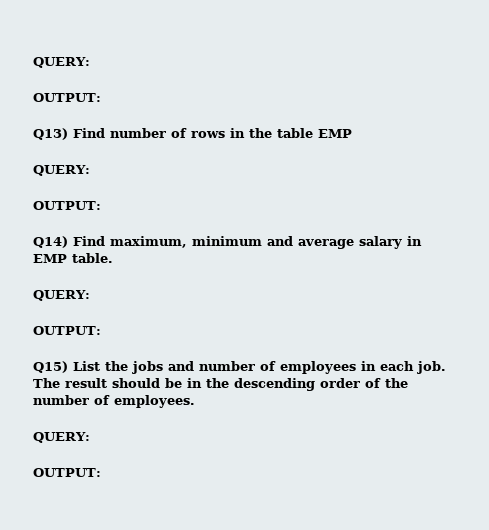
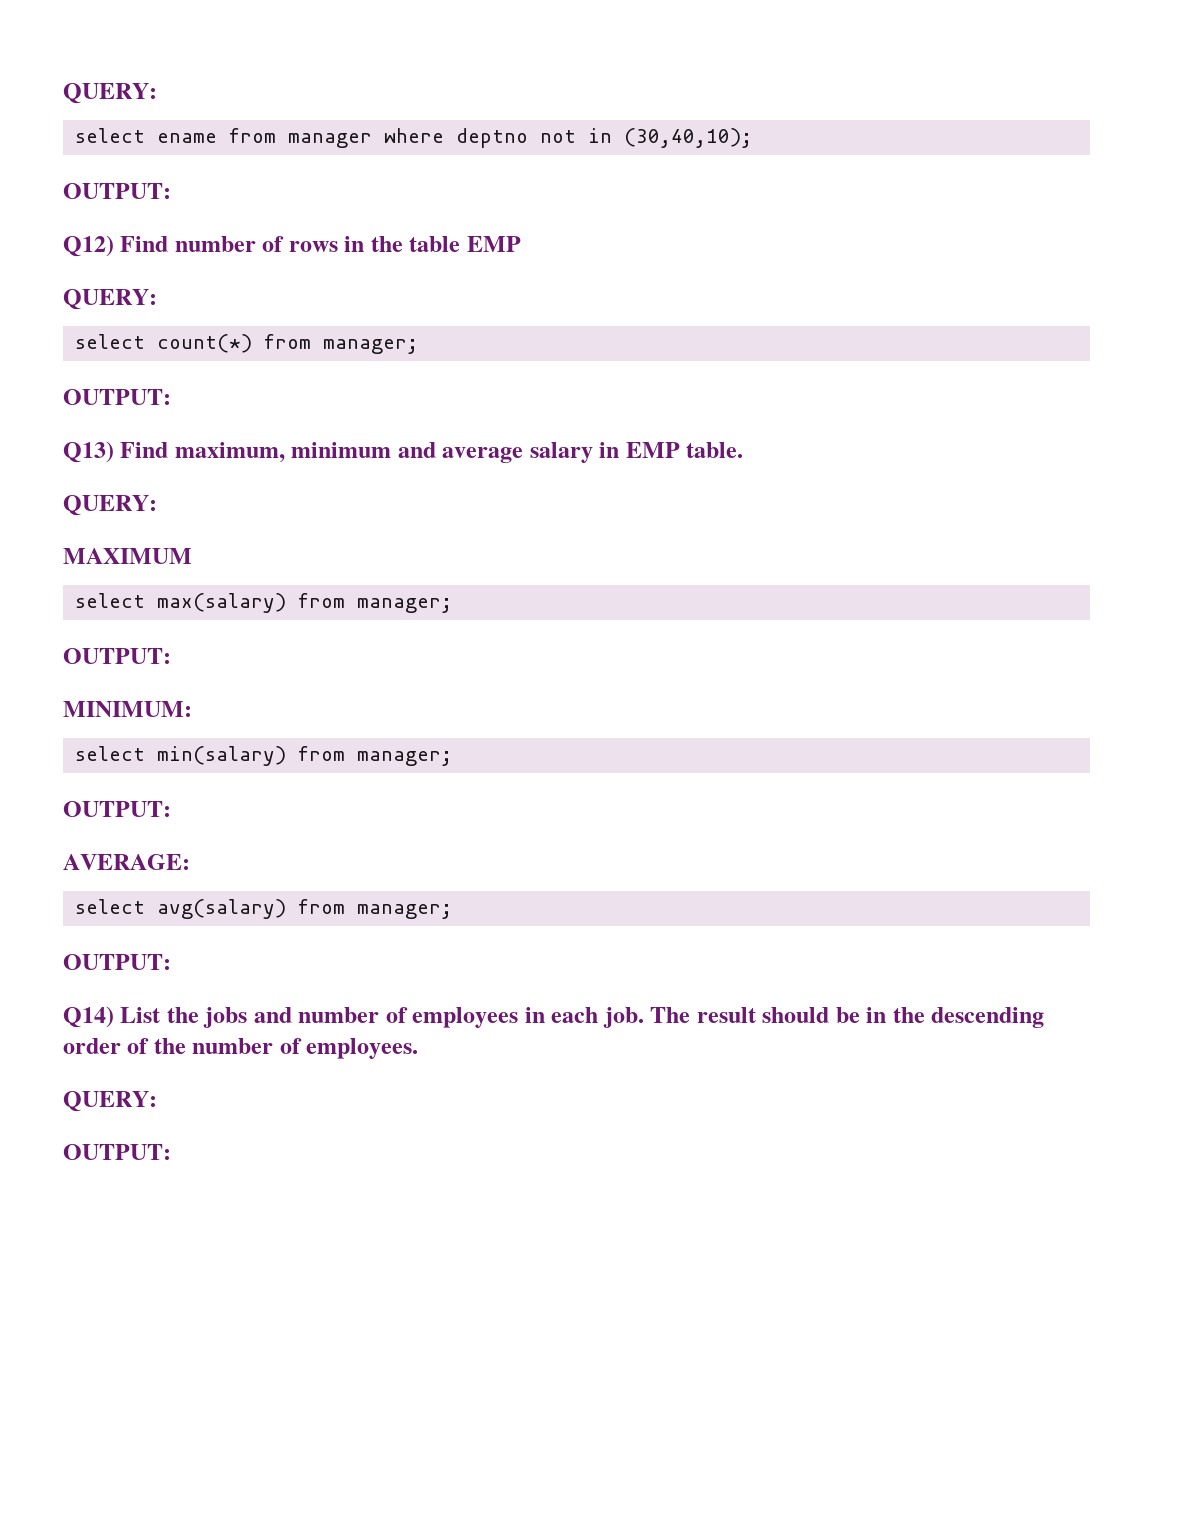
[33,57,90,68] [33,93,101,102] [33,128,68,140] QUERY: // OUTPUT: // Q13) -> [63,83,157,104] [75,128,752,148] [63,183,171,199] [63,235,114,257] QUERY: // select ename from manager where deptno not in (30,40,10); // OUTPUT: // Q12)
[33,201,101,210] [33,236,68,248] // OUTPUT: // Q14) -> [75,334,418,354] [63,389,171,405] [63,441,114,463] // select count(*) from manager; // OUTPUT: // Q13)
[33,326,101,335] [33,361,68,373] OUTPUT: // Q15) -> [63,548,192,564] [75,593,452,613] [63,648,171,664] [63,701,192,717] [75,746,452,766] [63,801,171,817] [63,854,190,870] [75,899,452,919] [63,954,171,970] [63,1006,114,1028] MAXIMUM // select max(salary) from manager; // OUTPUT: // MINIMUM: // select min(salary) from manager; // OUTPUT: // AVERAGE: // select avg(salary) from manager; // OUTPUT: // Q14)

